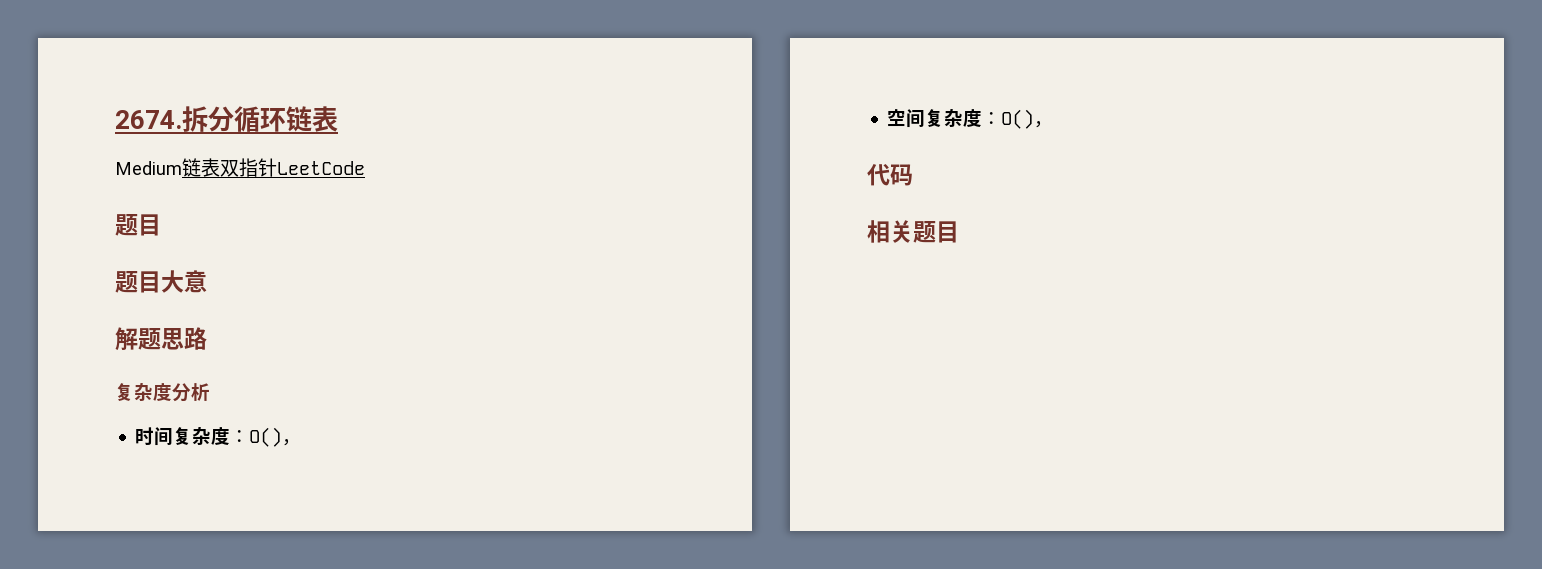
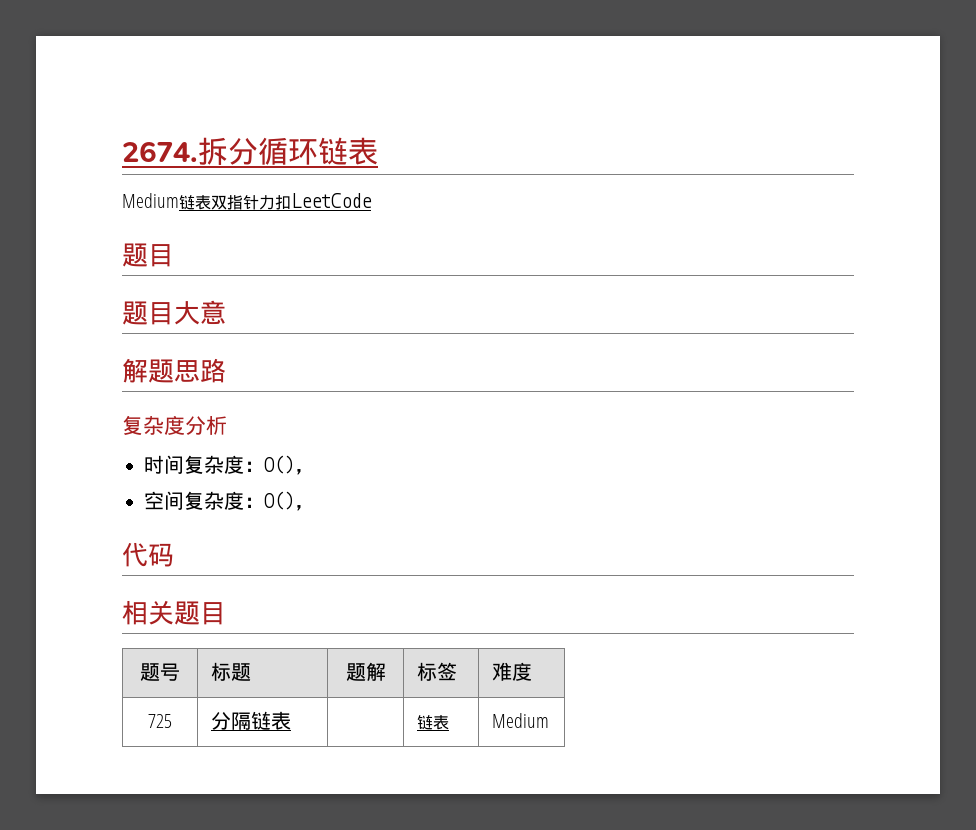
(277, 167) none -> [259,195,291,210] 力扣
(959, 232) none -> [140,663,180,681] [210,662,251,681] [345,662,386,681] [416,662,457,681] [491,662,532,681] [148,714,172,728] [210,711,291,730] [416,715,449,730] [491,713,549,728] // 题号 | 标题 | 题解 | 标签 | 难度 // 725 | 分隔链表 | | 链表 | Medium

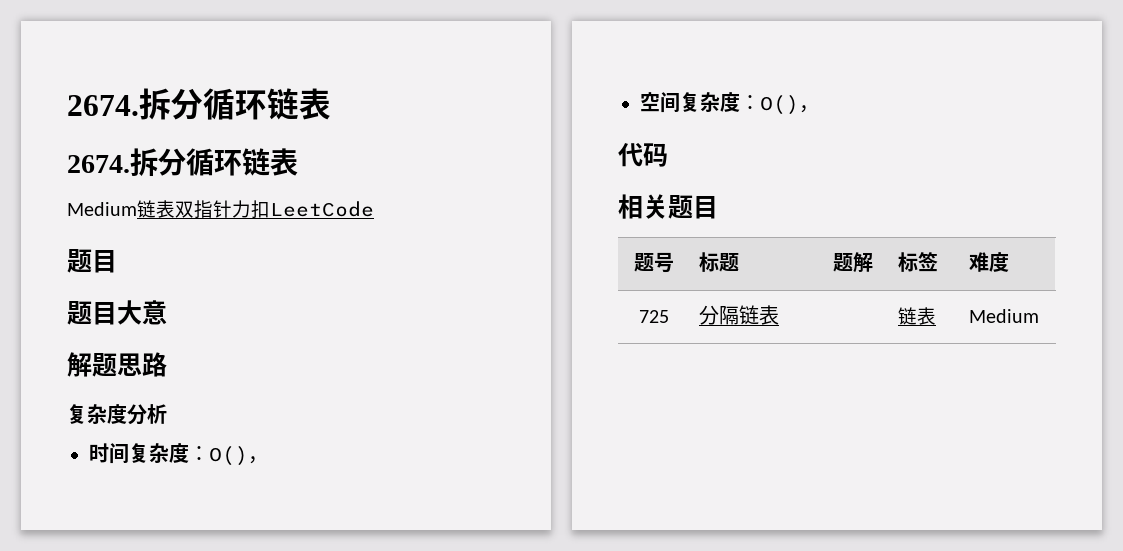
[122,137,378,165] 2674.拆分循环链表 -> [67,88,331,120] [67,148,298,177] 2674.拆分循环链表 // 2674.拆分循环链表

